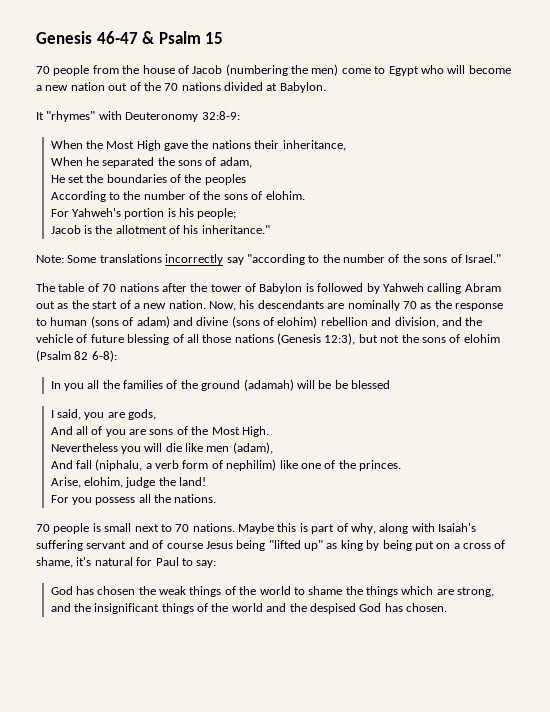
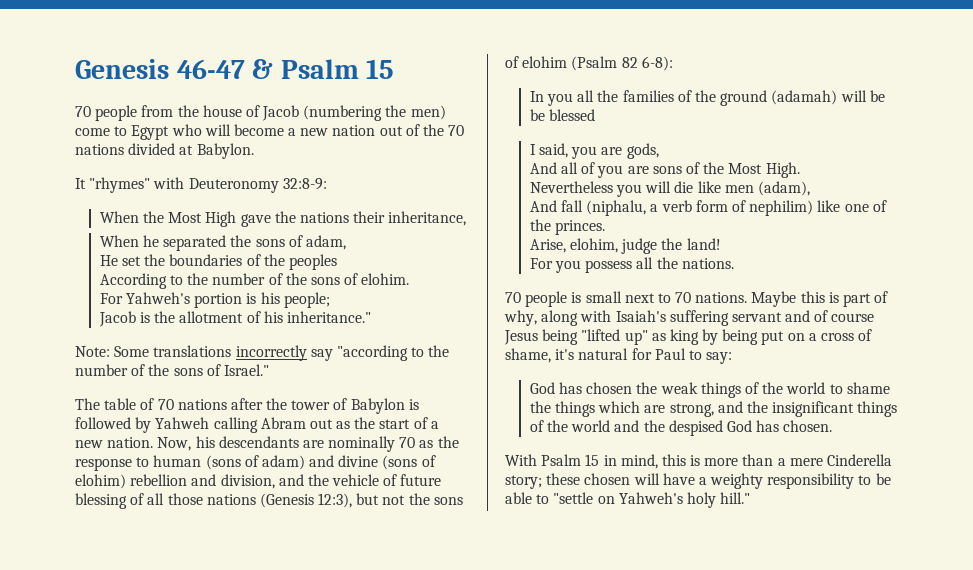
(448, 607) none -> [505,454,893,469] [505,473,891,489] [505,492,751,508] // With Psalm 15 in mind, this is more than a mere Cinderella story; these chosen will have a weighty responsibility to be able to "settle on Yahweh's holy hill."

